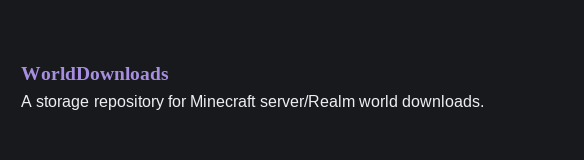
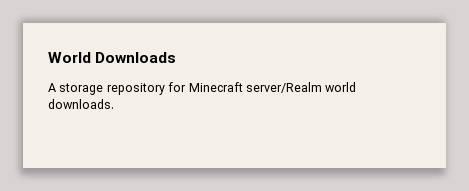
[21,67,169,80] WorldDownloads -> [48,52,177,63] World Downloads

